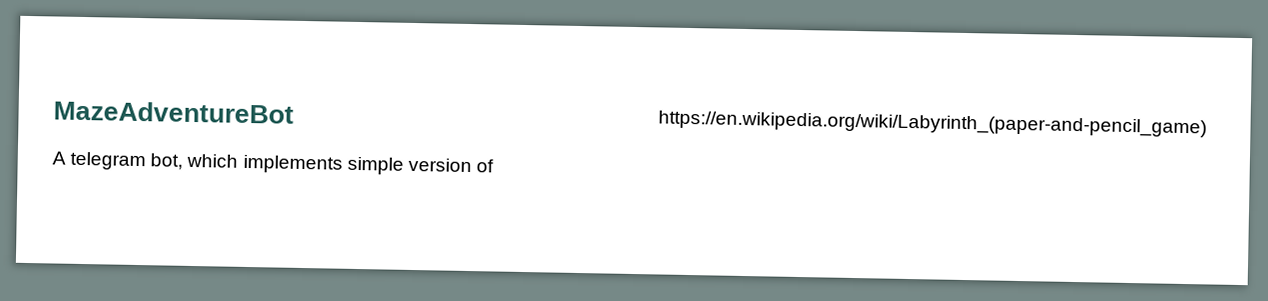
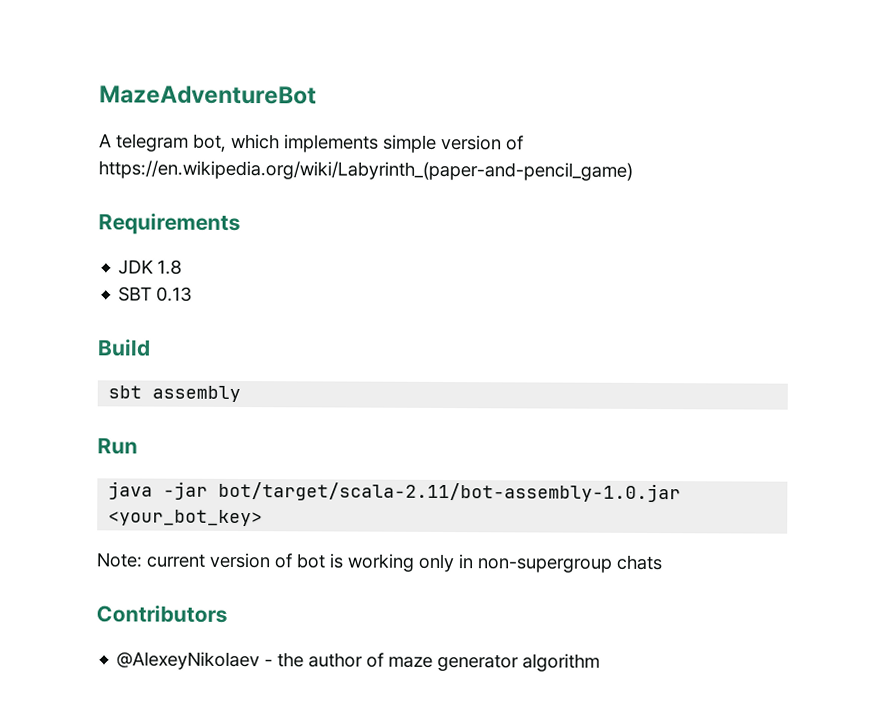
(1207, 124) none -> [98,212,241,236] [118,259,183,275] [118,286,193,302] [97,338,151,357] [108,385,242,403] [97,437,138,455] [108,481,682,503] [108,509,264,527] [96,552,663,573] [96,604,228,623] [116,651,601,672] // Requirements // JDK 1.8 // SBT 0.13 // Build // sbt assembly // Run // java -jar bot/target/scala-2.11/bot-assembly-1.0.jar <your_bot_key> // Note: current version of bot is working only in non-supergroup chats // Contributors // @AlexeyNikolaev - the author of maze generator algorithm

